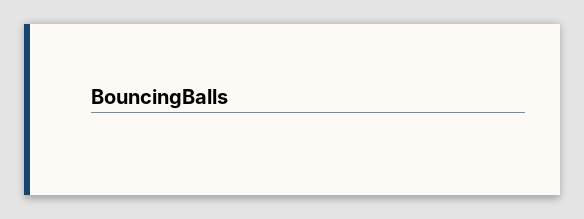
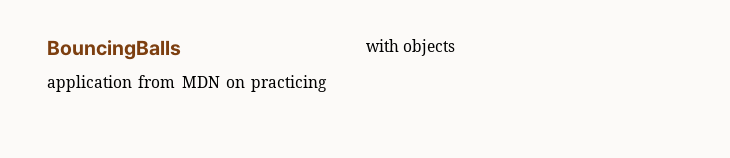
(228, 99) none -> [47,75,327,92] [366,39,456,56] // application from MDN on practicing with objects

